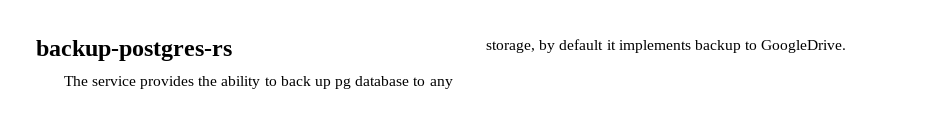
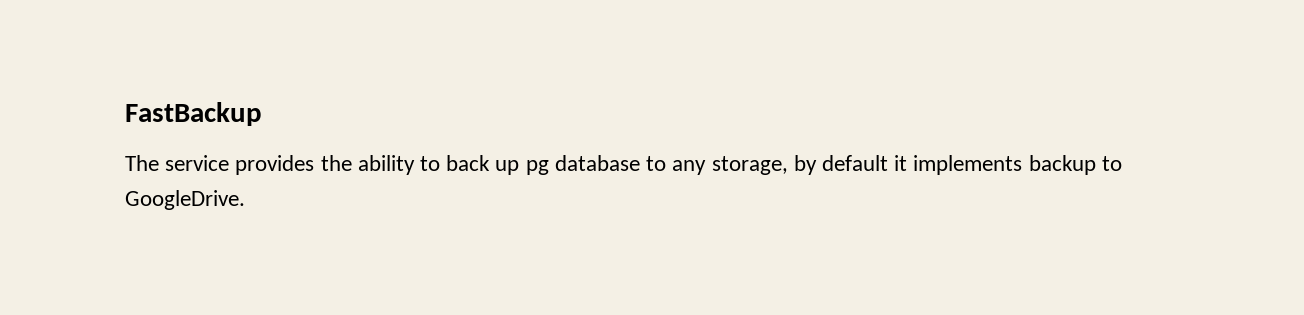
[36,40,232,61] backup-postgres-rs -> [125,102,262,126] FastBackup

